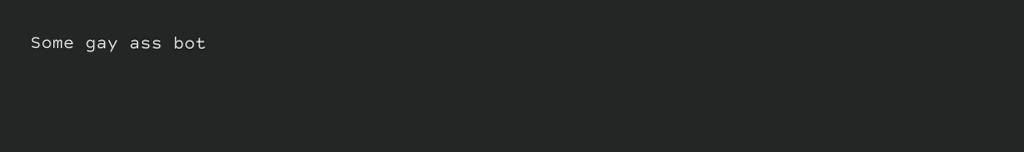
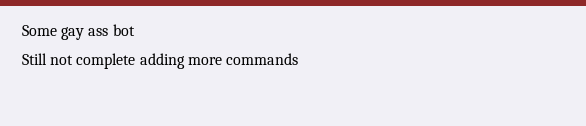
(207, 43) none -> [22,53,298,69] // Still not complete adding more commands

